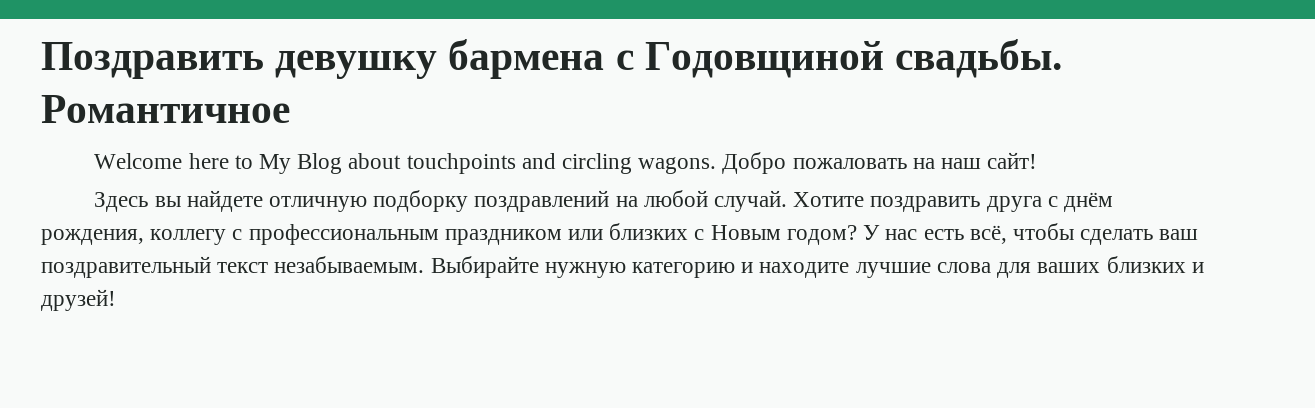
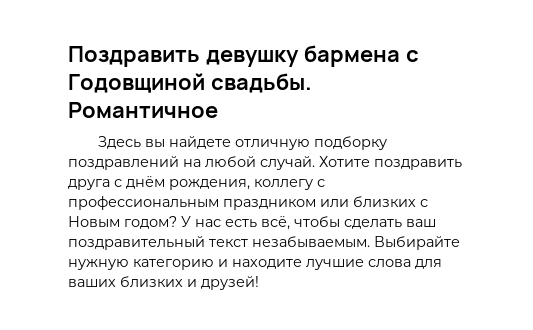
[94,152,1038,174] // Welcome here to My Blog about touchpoints and circling wagons. Добро пожаловать на наш сайт! -> (218, 110) none

